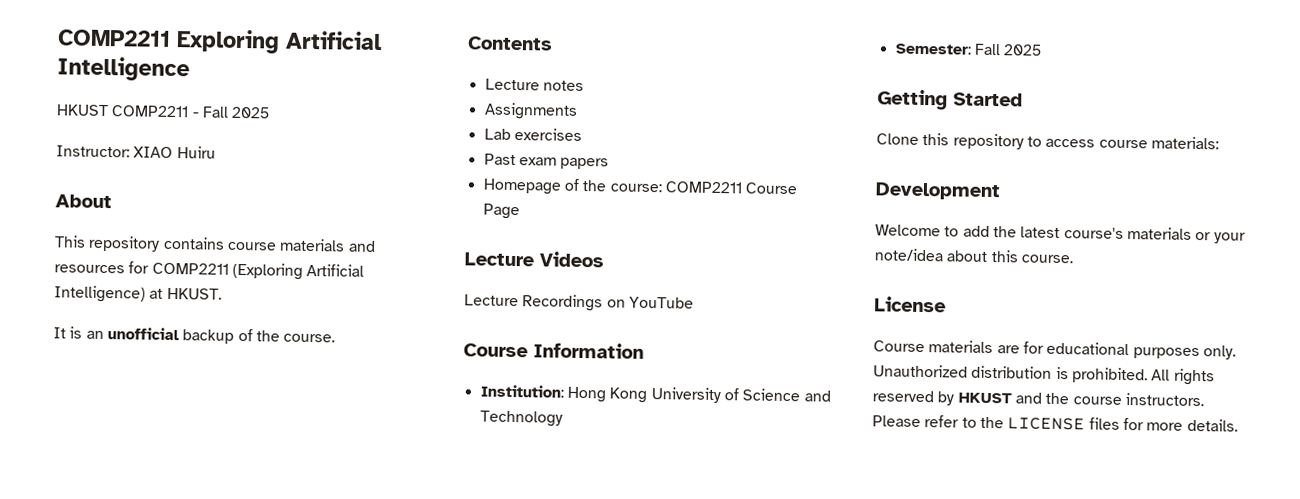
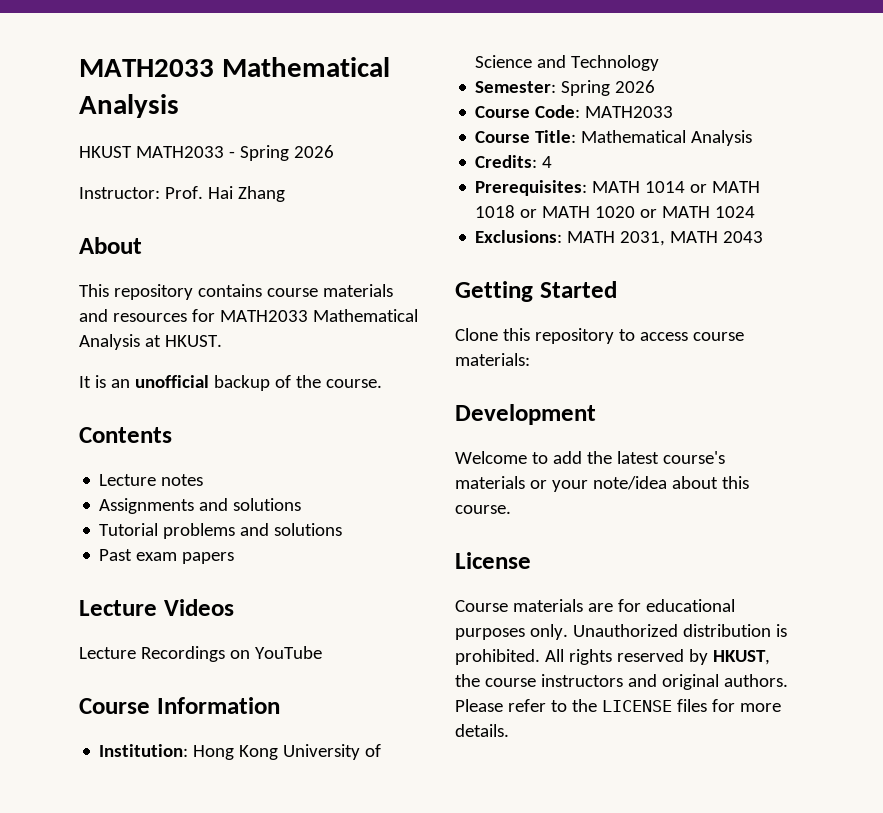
[57,29,383,54] [57,56,190,82] [56,104,271,119] [56,145,216,159] COMP2211 Exploring Artificial Intelligence // HKUST COMP2211 - Fall 2025 // Instructor: XIAO Huiru -> [79,57,390,77] [79,94,179,118] [79,145,334,161] [79,186,285,202] MATH2033 Mathematical Analysis // HKUST MATH2033 - Spring 2026 // Instructor: Prof. Hai Zhang
[151,262,365,280] [54,285,146,303] COMP2211 (Exploring Artificial Intelligence) -> [219,309,418,322] [79,334,140,350] MATH2033 Mathematical Analysis
[483,127,582,141] [483,153,610,170] [482,178,798,195] [482,203,520,220] // Lab exercises // Past exam papers // Homepage of the course: COMP2211 Course Page -> [199,498,302,511] [99,523,343,539] [99,549,235,564] and solutions // Tutorial problems and solutions // Past exam papers
[973,43,1043,56] Fall 2025 -> [561,80,656,96] [475,105,674,118] [475,130,753,146] [475,155,553,168] [475,180,761,196] [475,205,756,218] [475,230,764,246] Spring 2026 // Course Code: MATH2033 // Course Title: Mathematical Analysis // Credits: 4 // Prerequisites: MATH 1014 or MATH 1018 or MATH 1020 or MATH 1024 // Exclusions: MATH 2031, MATH 2043
[957,392,1204,407] HKUST and the course instructors. -> [712,650,770,665] [455,674,788,690] HKUST, the course instructors and original authors.

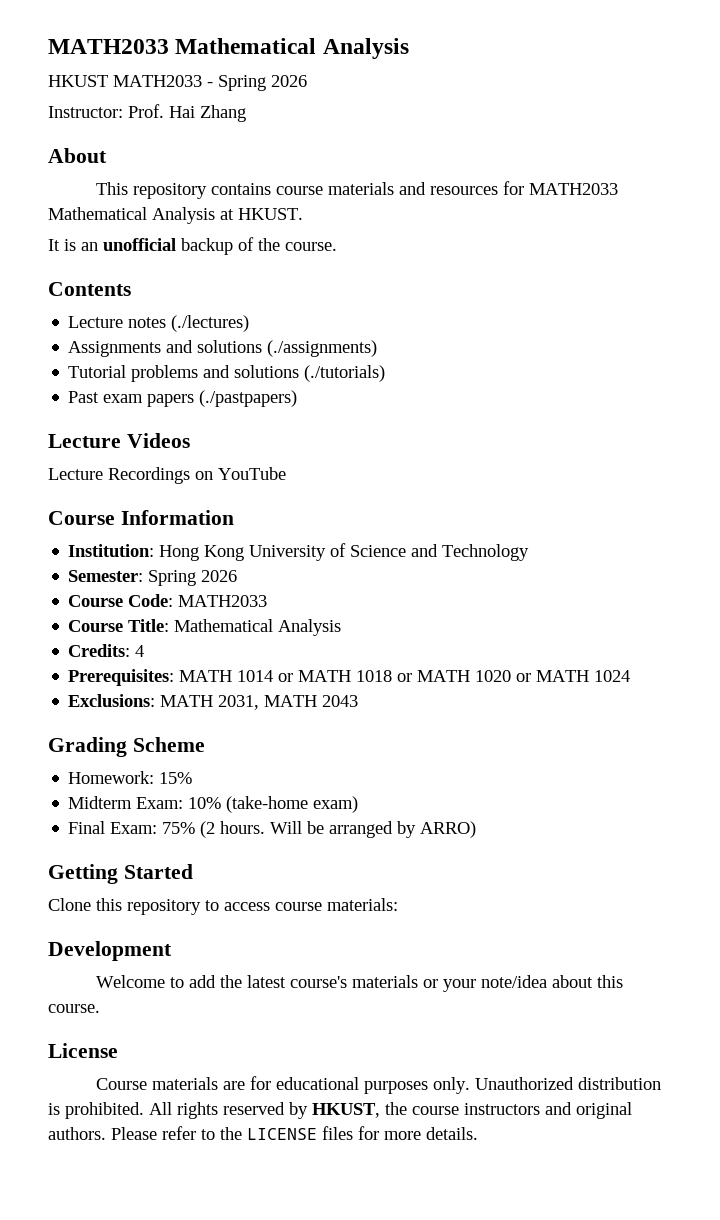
(204, 480) none -> [171,315,250,332] (./lectures)
(302, 504) none -> [267,340,378,357] (./assignments)
(343, 529) none -> [304,365,386,382] (./tutorials)
(235, 558) none -> [199,390,298,407] (./pastpapers)
(764, 237) none -> [48,737,205,757] [68,771,193,784] [68,796,359,813] [68,821,477,838] // Grading Scheme // Homework: 15% // Midterm Exam: 10% (take-home exam) // Final Exam: 75% (2 hours. Will be arranged by ARRO)

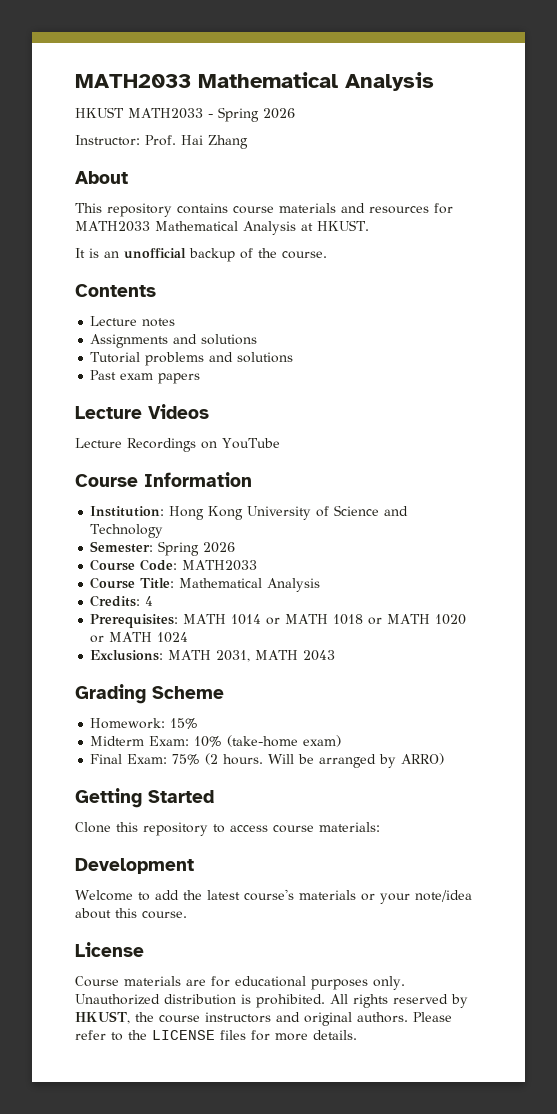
[171,315,250,332] (./lectures) -> (176, 322) none
[267,340,378,357] (./assignments) -> (258, 339) none
[304,365,386,382] (./tutorials) -> (294, 357) none
[199,390,298,407] (./pastpapers) -> (201, 378) none

